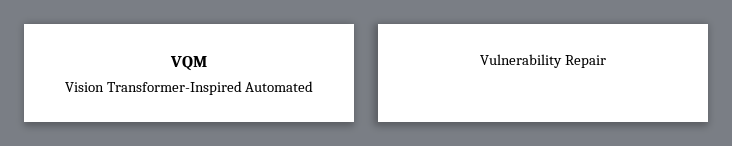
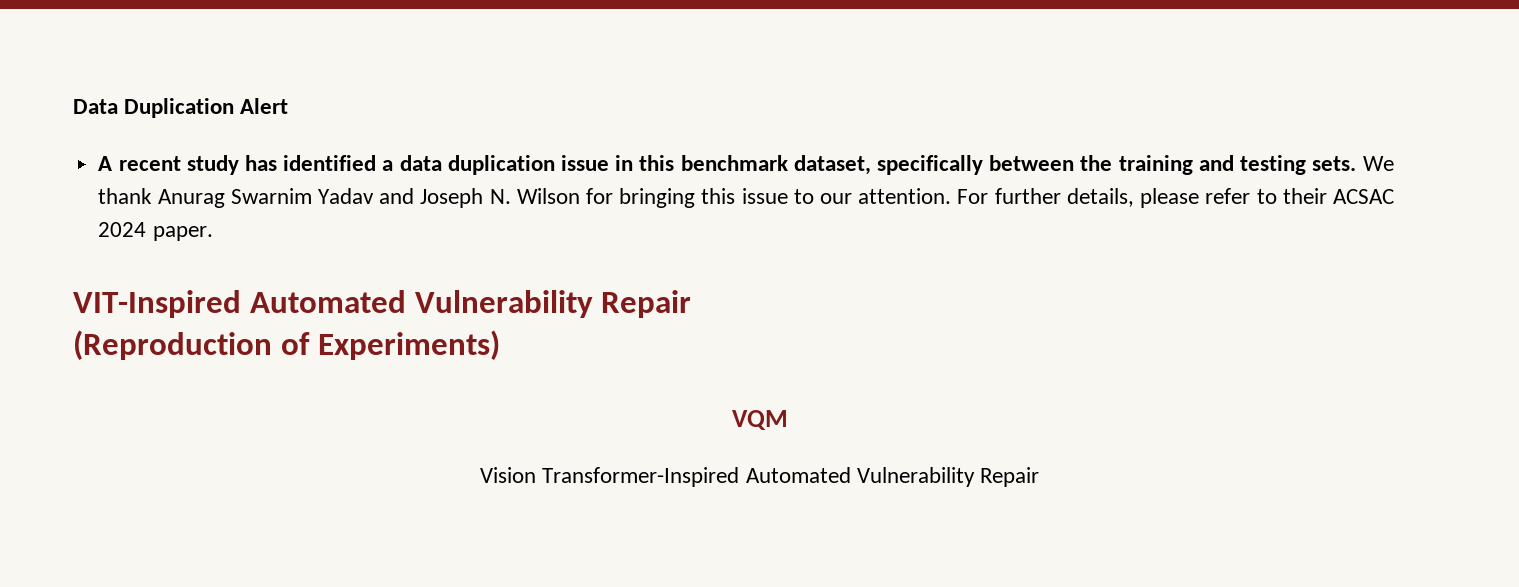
(170, 63) none -> [73,98,289,118] [98,155,1394,175] [98,188,1394,208] [98,222,213,241] [73,290,692,318] [73,330,500,360] Data Duplication Alert // A recent study has identified a data duplication issue in this benchmark dataset, specifically between the training and testing sets. We thank Anurag Swarnim Yadav and Joseph N. Wilson for bringing this issue to our attention. For further details, please refer to their ACSAC 2024 paper. // VIT-Inspired Automated Vulnerability Repair // (Reproduction of Experiments) //

